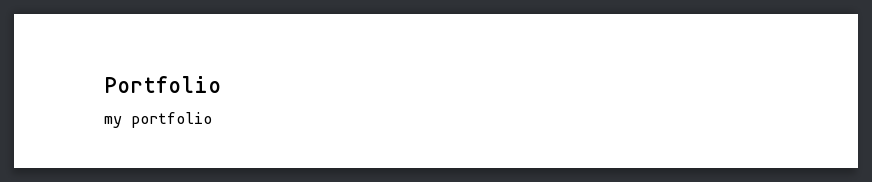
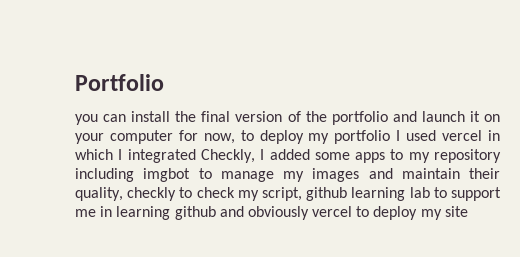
[104,112,212,128] my portfolio -> [75,111,500,125] [75,130,501,144] [75,149,502,163] [75,168,500,182] [75,187,501,201] [75,206,468,220] you can install the final version of the portfolio and launch it on your computer for now, to deploy my portfolio I used vercel in which I integrated Checkly, I added some apps to my repository including imgbot to manage my images and maintain their quality, checkly to check my script, github learning lab to support me in learning github and obviously vercel to deploy my site

